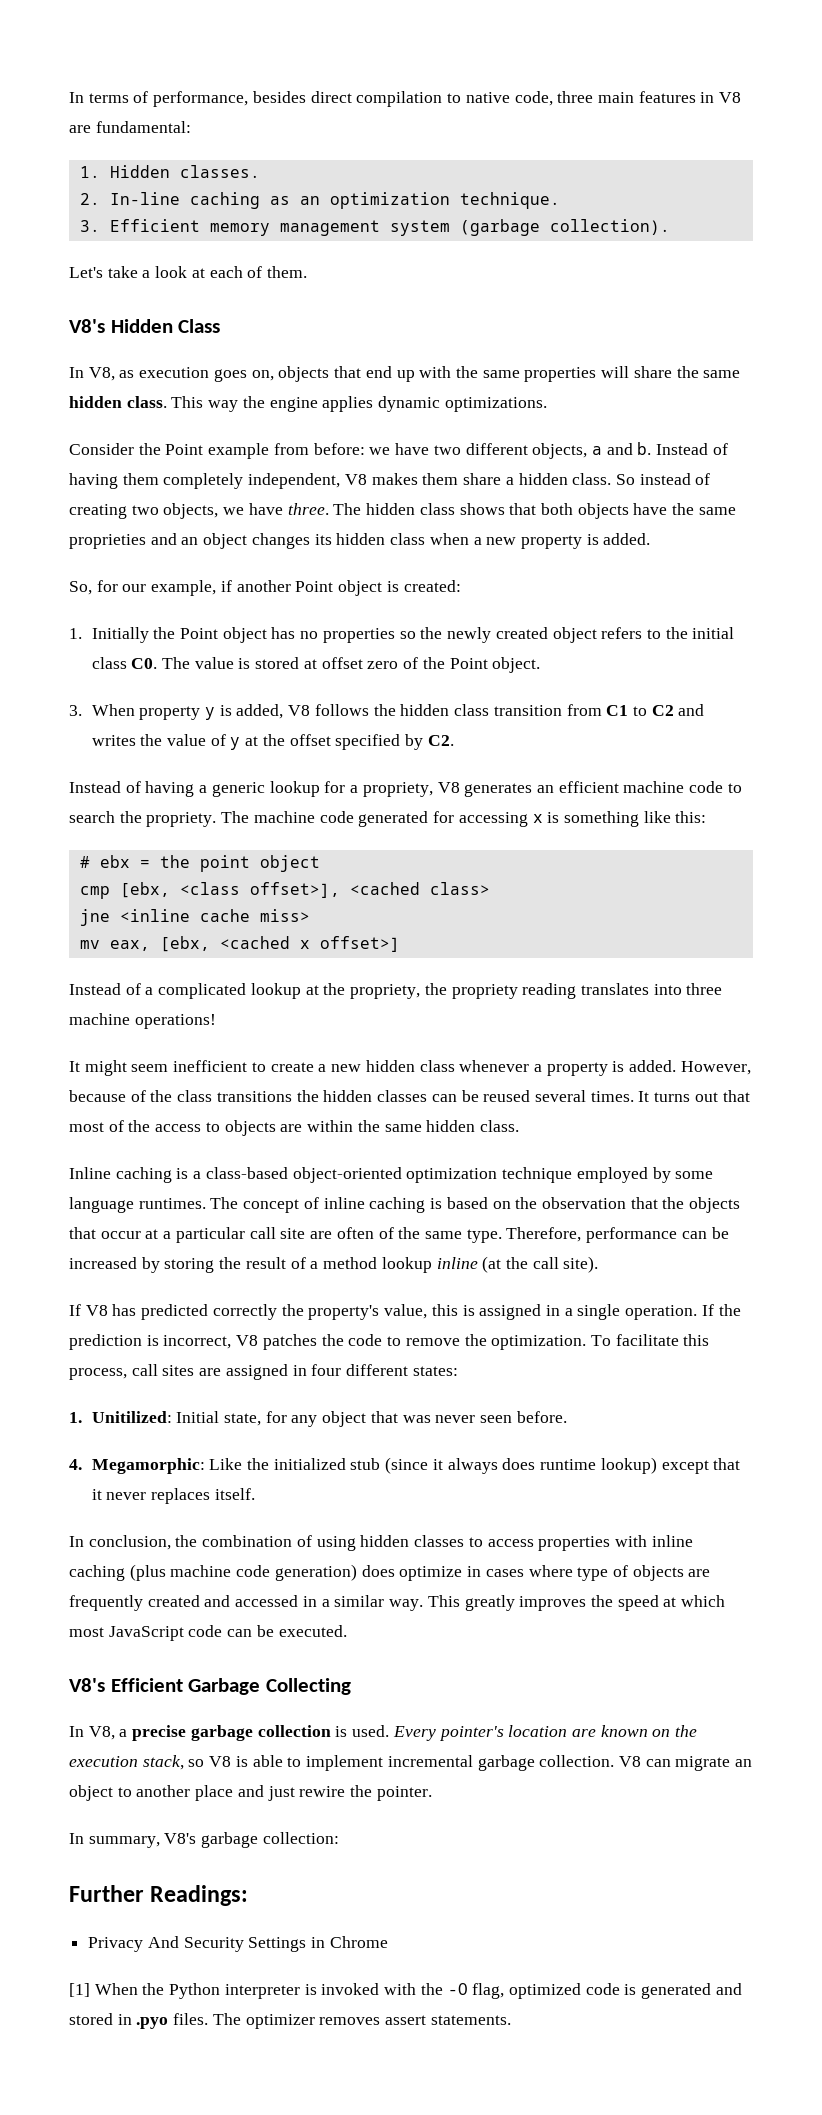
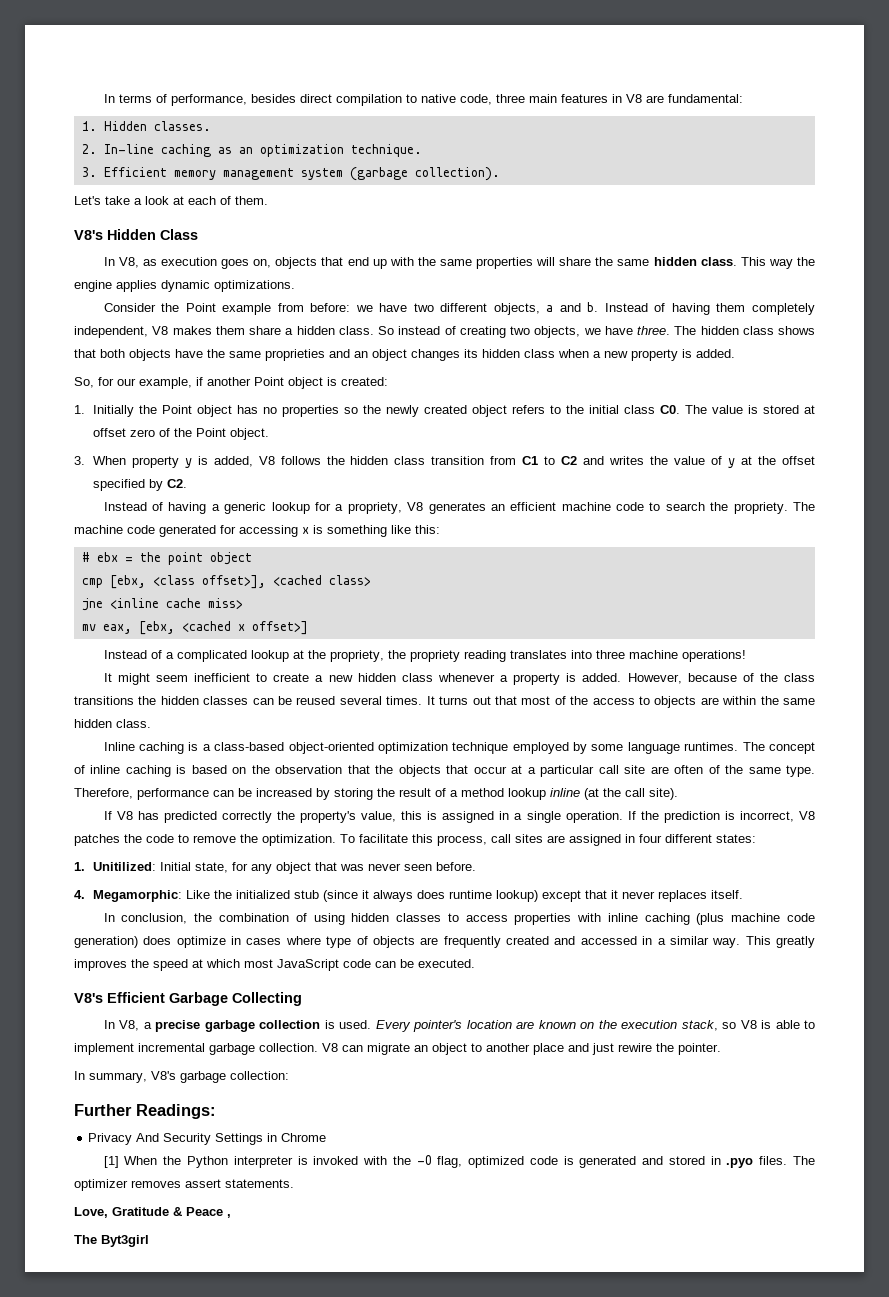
(511, 2020) none -> [74,1207,231,1218] [74,1235,149,1247] // Love, Gratitude & Peace , // The Byt3girl

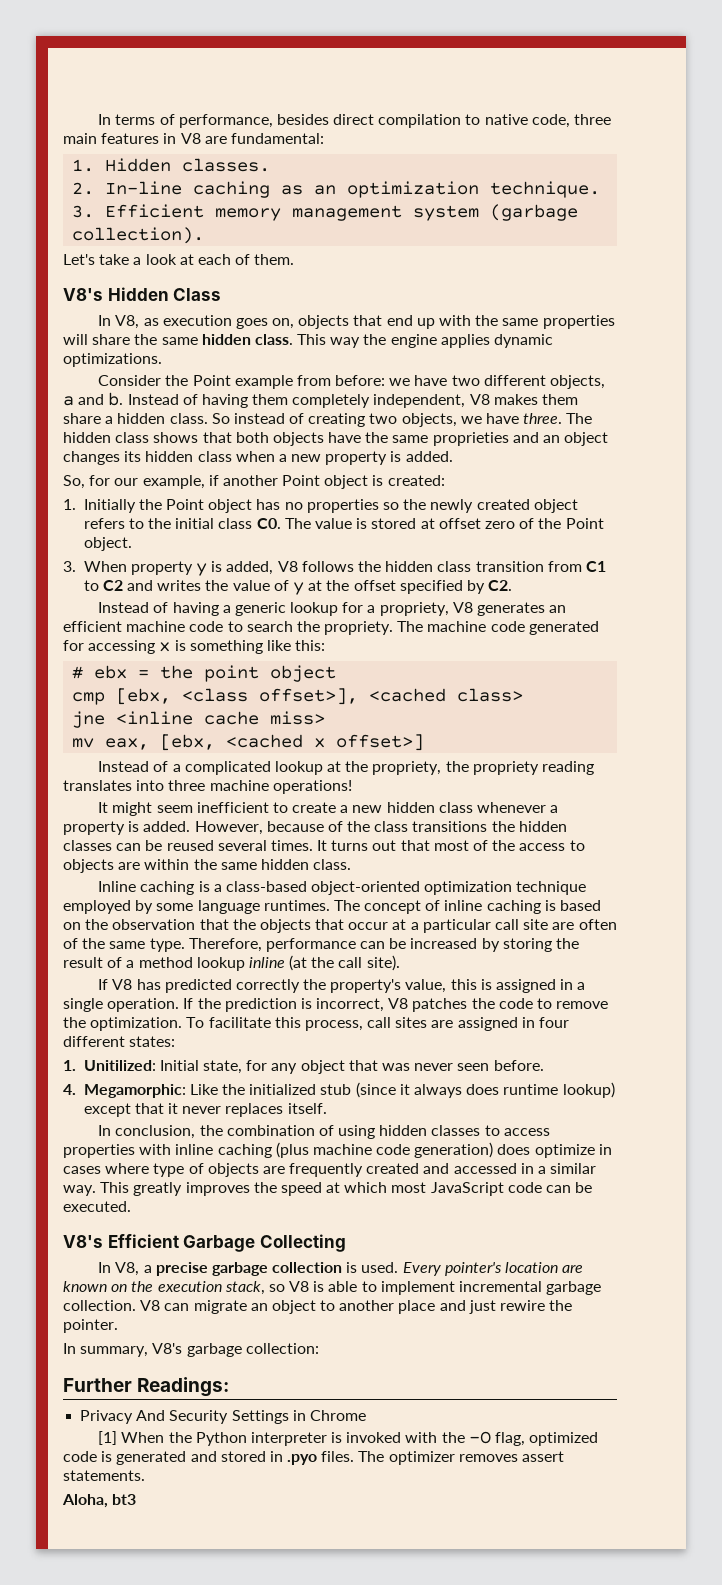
[74,1207,231,1218] [74,1235,149,1247] Love, Gratitude & Peace , // The Byt3girl -> [62,1494,137,1508] Aloha, bt3

